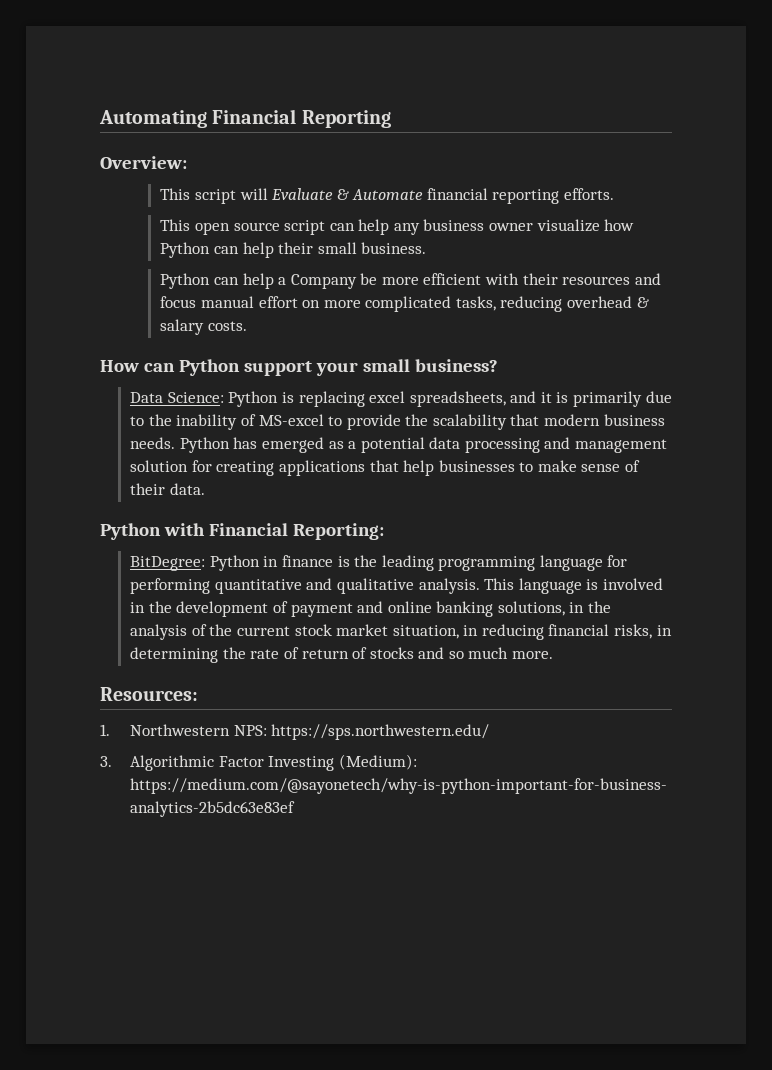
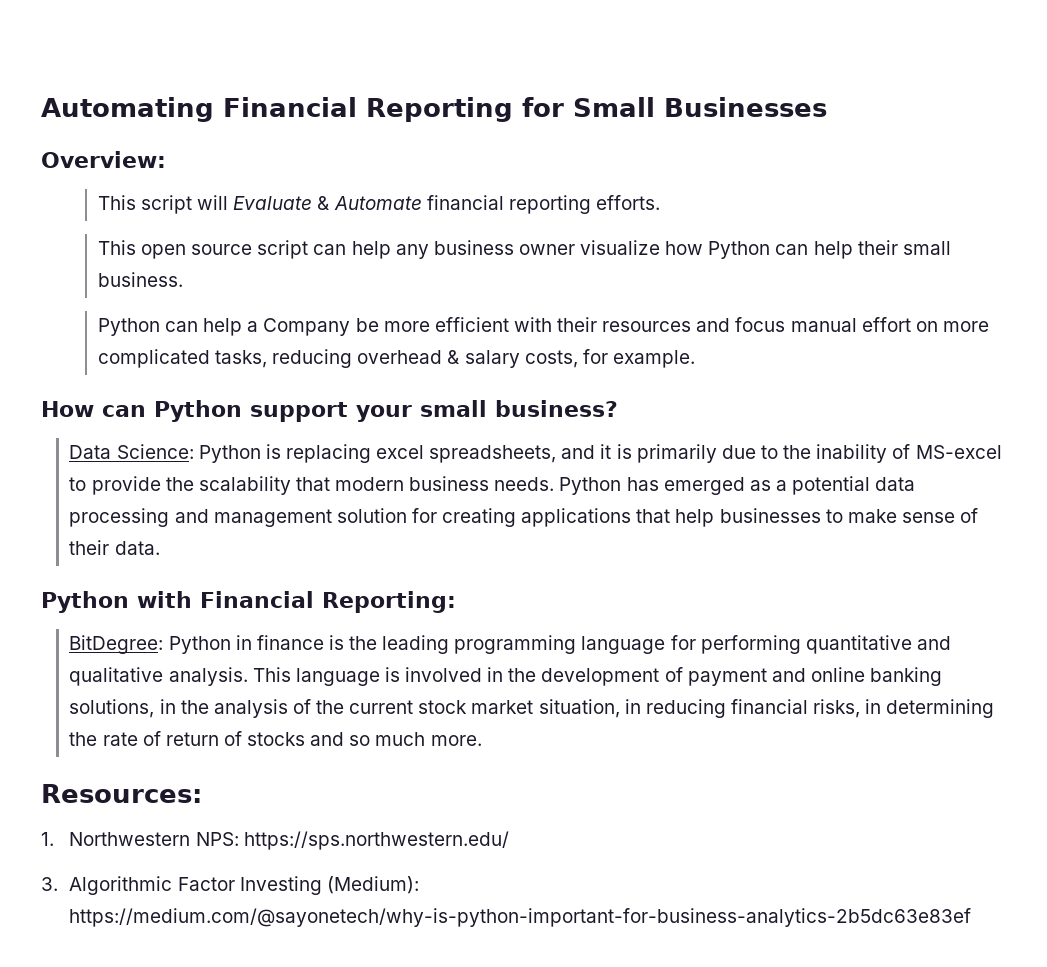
(391, 119) none -> [522,97,827,117] for Small Businesses
[207,321,247,331] costs. -> [524,349,695,368] costs, for example.

